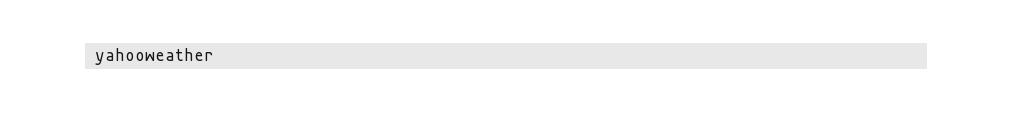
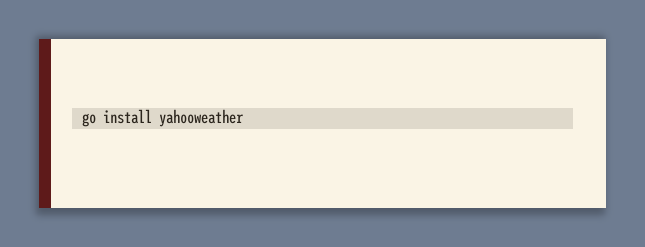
(95, 56) none -> [81,109,152,127] go install

